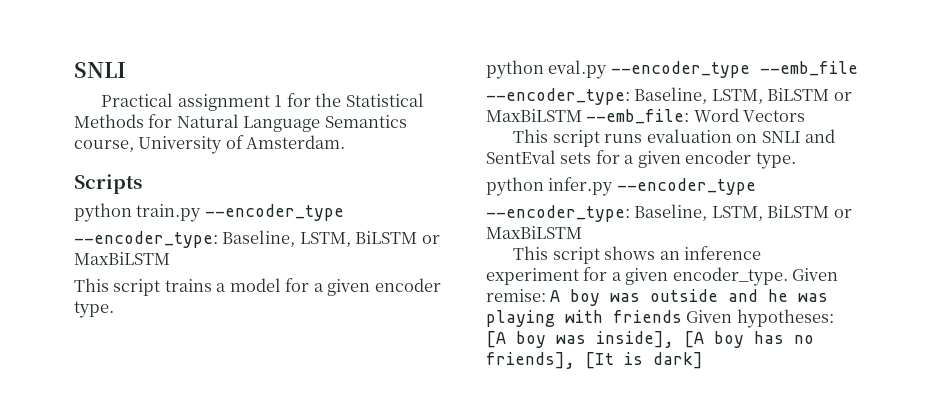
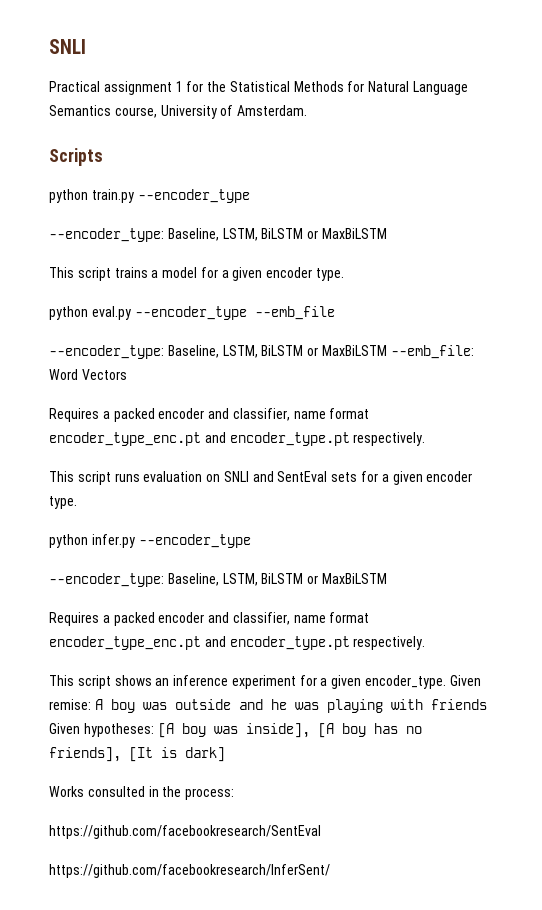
(806, 116) none -> [49,408,370,422] [49,432,426,446] // Requires a packed encoder and classifier, name format encoder_type_enc.pt and encoder_type.pt respectively.
(582, 232) none -> [49,612,370,626] [49,636,426,650] // Requires a packed encoder and classifier, name format encoder_type_enc.pt and encoder_type.pt respectively.
(703, 360) none -> [49,786,235,800] [49,825,321,839] [49,864,330,878] // Works consulted in the process: // https://github.com/facebookresearch/SentEval // https://github.com/facebookresearch/InferSent/

